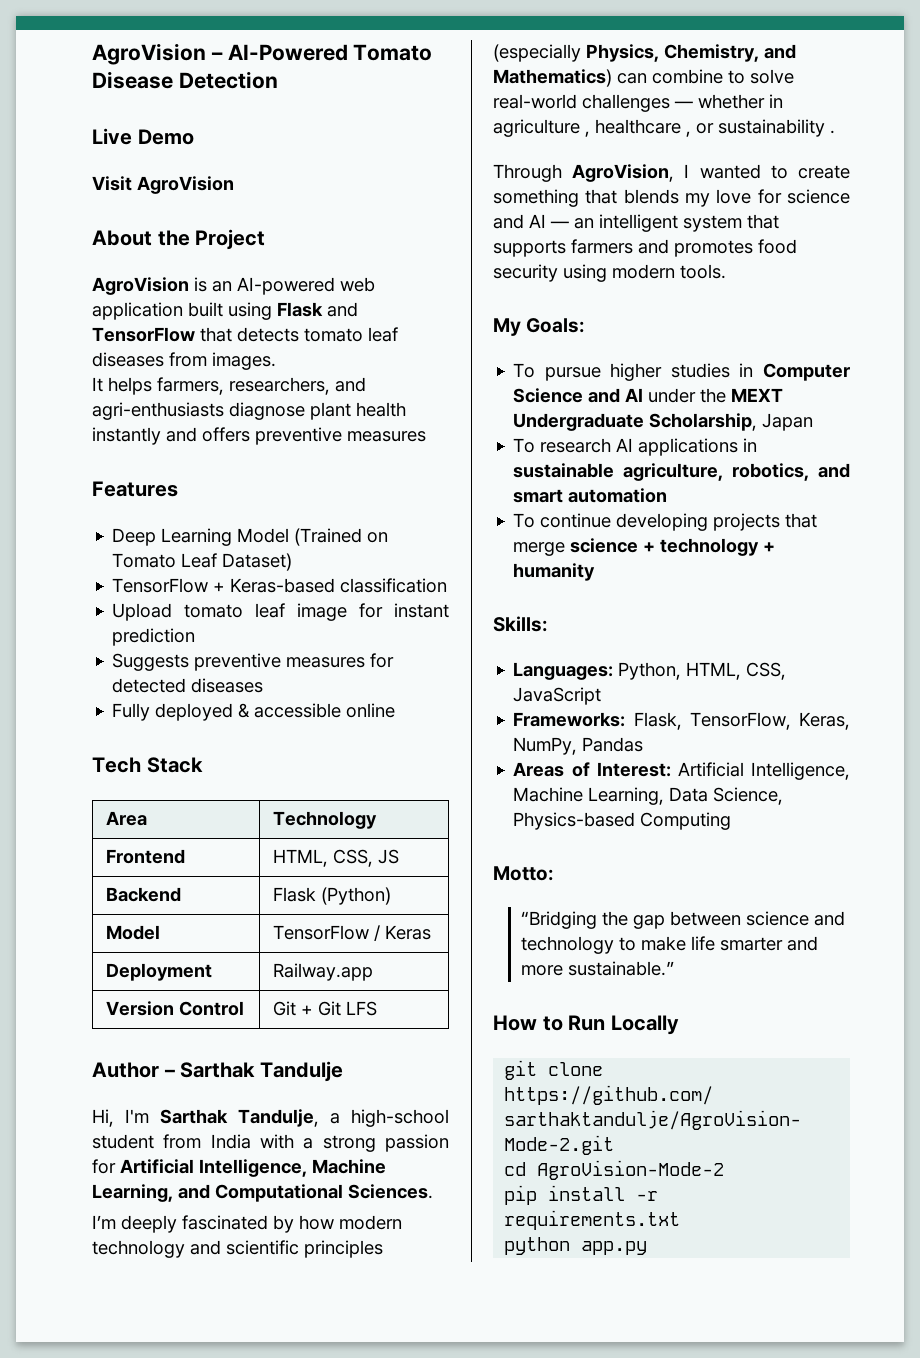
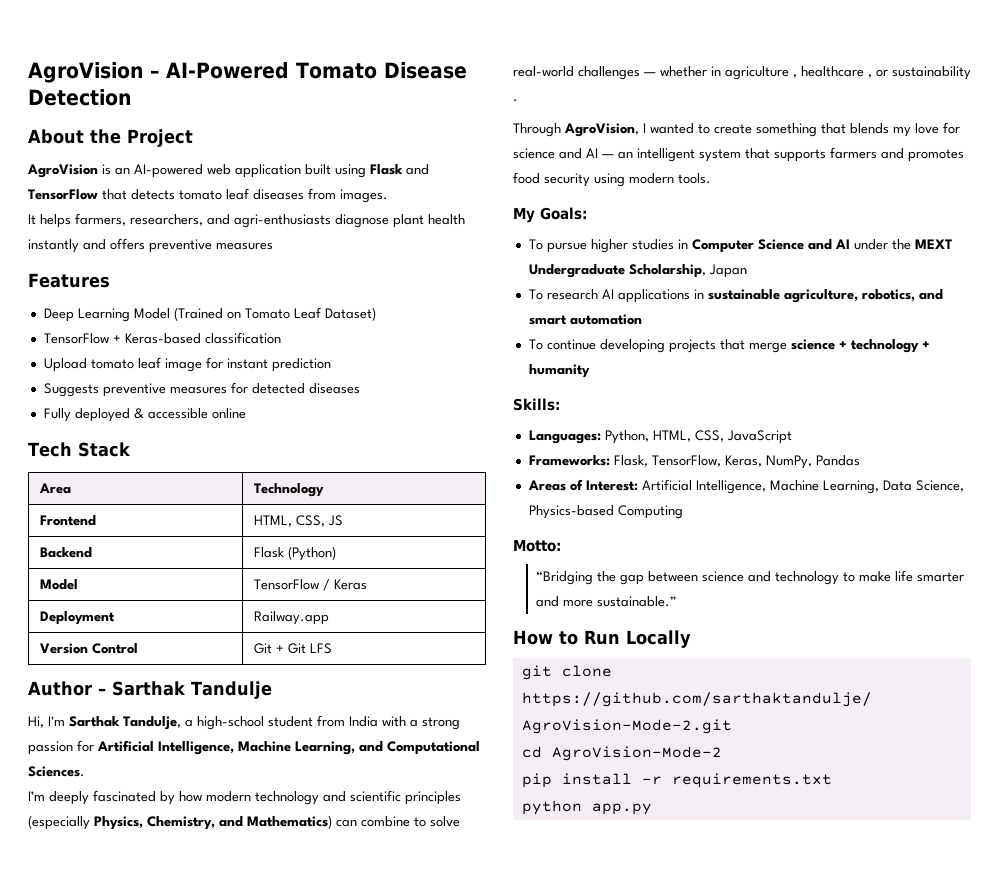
[92,128,194,145] [92,176,234,194] // Live Demo // Visit AgroVision -> (131, 97) none

